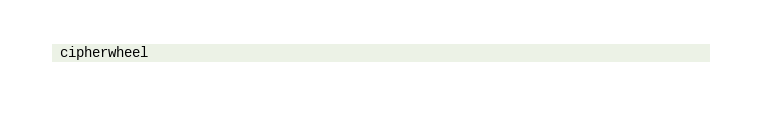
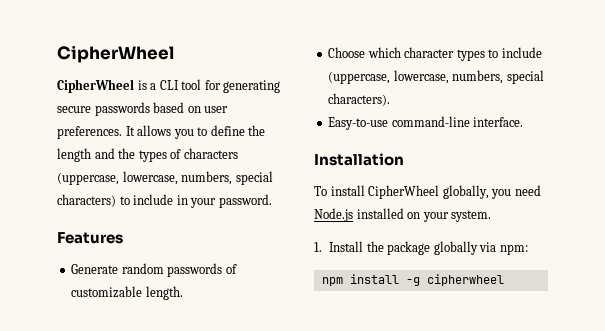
(59, 53) none -> [57,45,174,63] [57,79,281,93] [57,102,229,116] [57,125,266,139] [57,148,238,162] [57,171,273,185] [57,194,272,208] [57,232,123,244] [71,263,237,277] [71,286,183,300] [328,47,542,61] [328,70,544,84] [328,93,391,106] [328,116,524,130] [314,153,404,166] [314,185,541,199] [314,208,492,222] [314,241,528,255] [321,274,420,286] CipherWheel // CipherWheel is a CLI tool for generating secure passwords based on user preferences. It allows you to define the length and the types of characters (uppercase, lowercase, numbers, special characters) to include in your password. // Features // Generate random passwords of customizable length. // Choose which character types to include (uppercase, lowercase, numbers, special characters). // Easy-to-use command-line interface. // Installation // To install CipherWheel globally, you need Node.js installed on your system. // 1. Install the package globally via npm: // npm install -g

